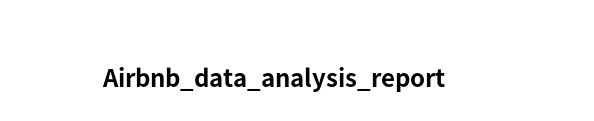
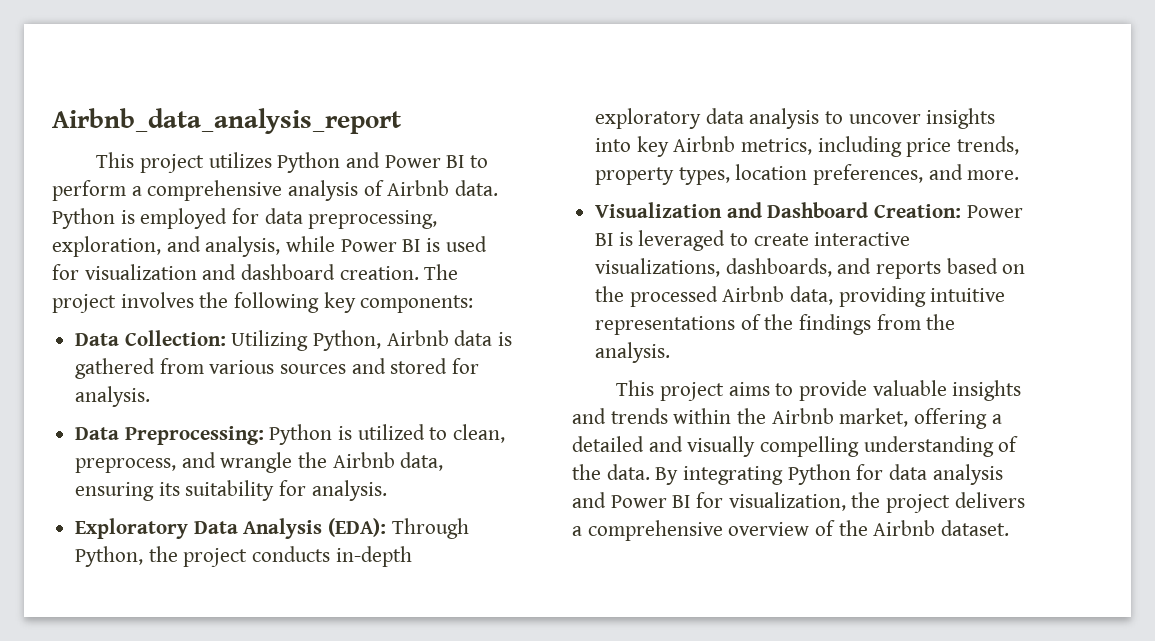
(445, 79) none -> [96,152,488,173] [52,180,499,201] [52,208,438,229] [52,236,487,257] [52,264,459,280] [52,292,474,313] [75,330,513,351] [75,358,480,379] [75,386,151,407] [75,424,506,445] [75,452,444,473] [75,480,387,501] [75,518,469,539] [75,546,412,567] [595,108,996,129] [595,136,1020,157] [595,164,1020,185] [595,202,1023,218] [595,230,911,251] [595,258,1026,279] [595,286,1006,307] [595,314,956,335] [595,342,671,363] [616,380,1022,401] [572,408,1002,429] [572,436,1019,457] [572,464,1003,485] [572,492,1025,513] [572,520,1010,541] // This project utilizes Python and Power BI to perform a comprehensive analysis of Airbnb data. Python is employed for data preprocessing, exploration, and analysis, while Power BI is used for visualization and dashboard creation. The project involves the following key components: // Data Collection: Utilizing Python, Airbnb data is gathered from various sources and stored for analysis. // Data Preprocessing: Python is utilized to clean, preprocess, and wrangle the Airbnb data, ensuring its suitability for analysis. // Exploratory Data Analysis (EDA): Through Python, the project conducts in-depth exploratory data analysis to uncover insights into key Airbnb metrics, including price trends, property types, location preferences, and more. // Visualization and Dashboard Creation: Power BI is leveraged to create interactive visualizations, dashboards, and reports based on the processed Airbnb data, providing intuitive representations of the findings from the analysis. // This project aims to provide valuable insights and trends within the Airbnb market, offering a detailed and visually compelling understanding of the data. By integrating Python for data analysis and Power BI for visualization, the project delivers a comprehensive overview of the Airbnb dataset.

